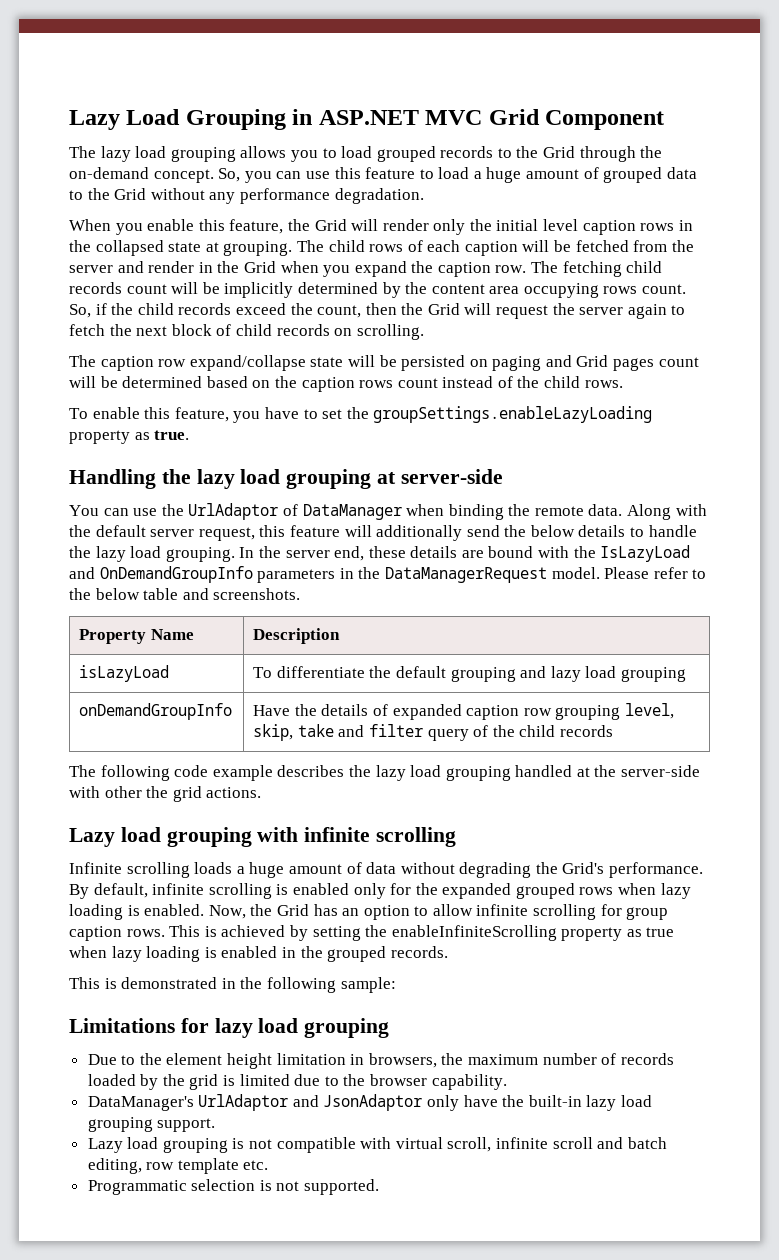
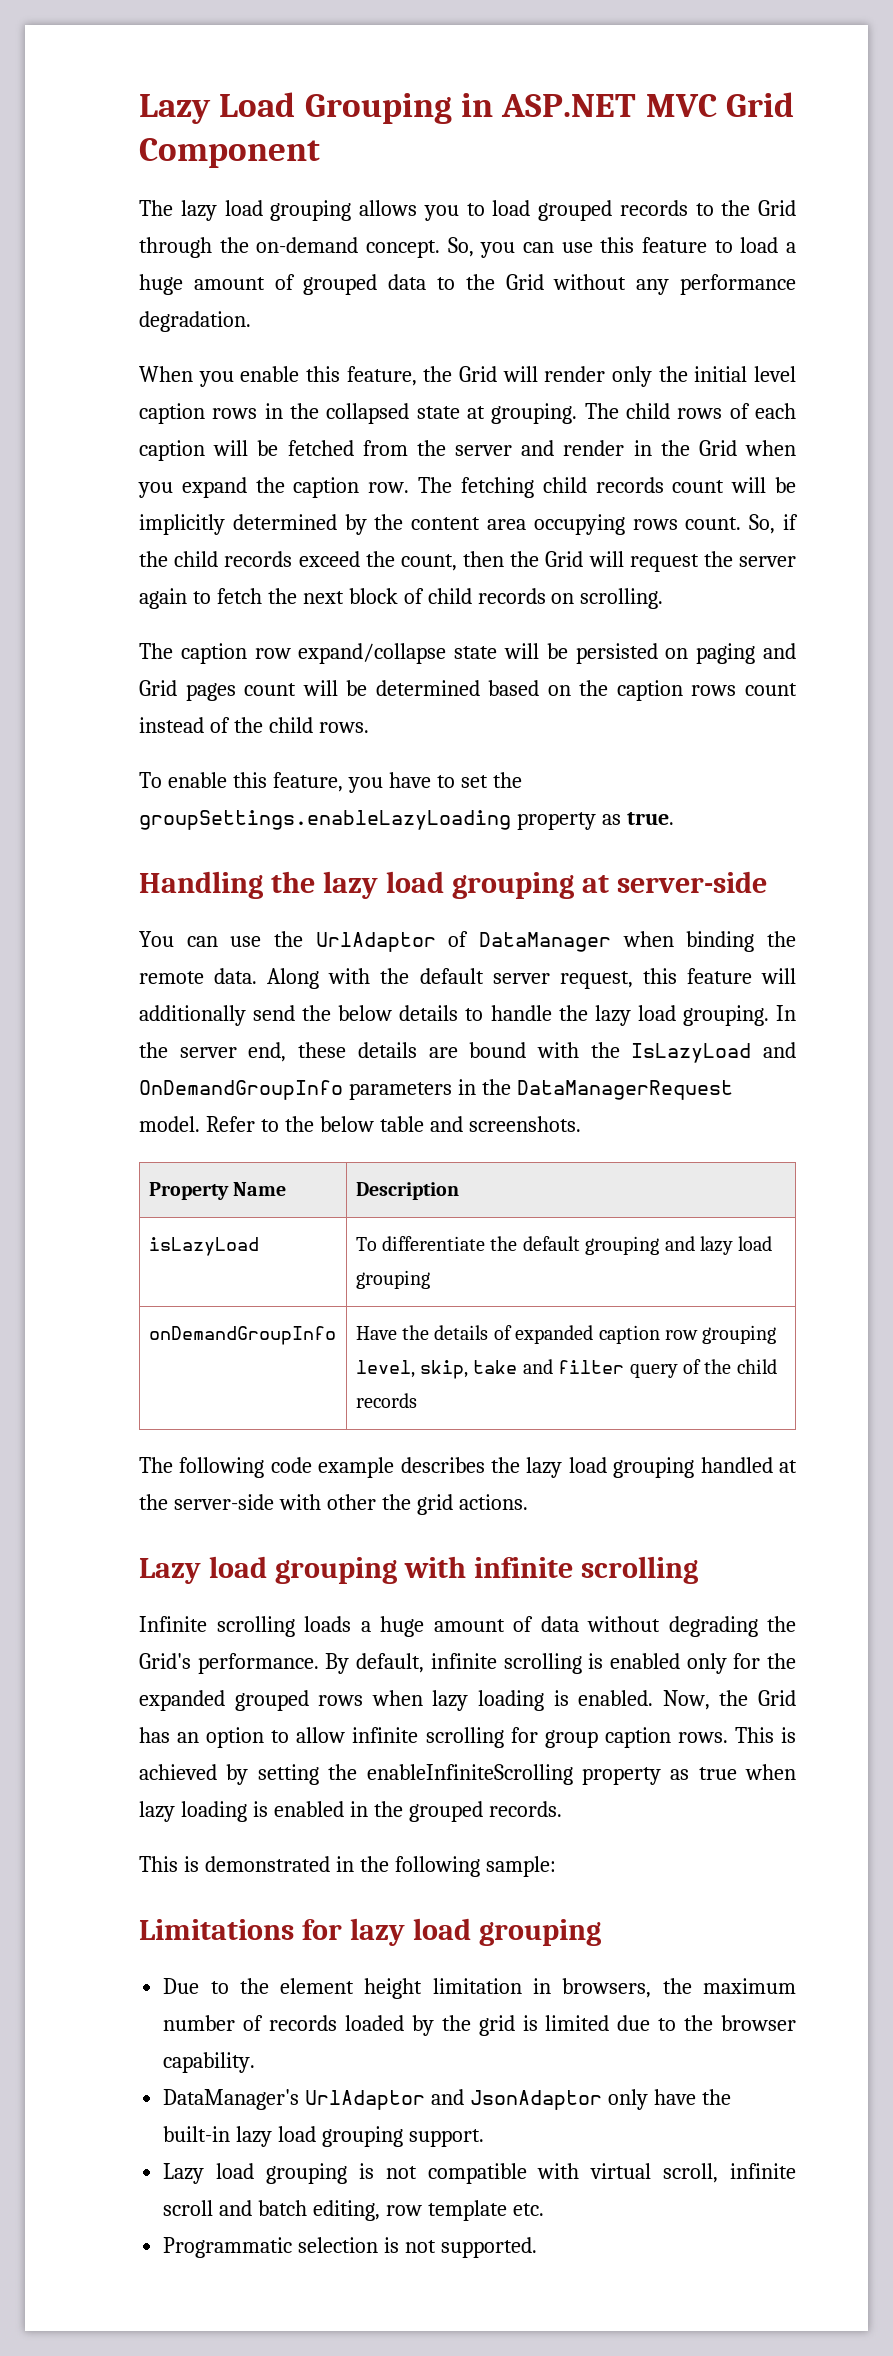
[604,567,688,579] Please refer -> [205,1116,255,1132] Refer

